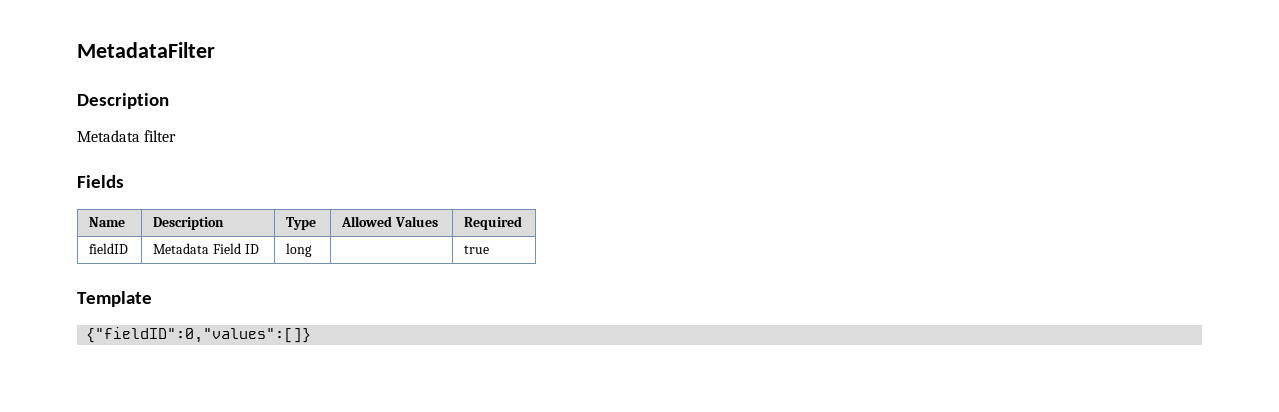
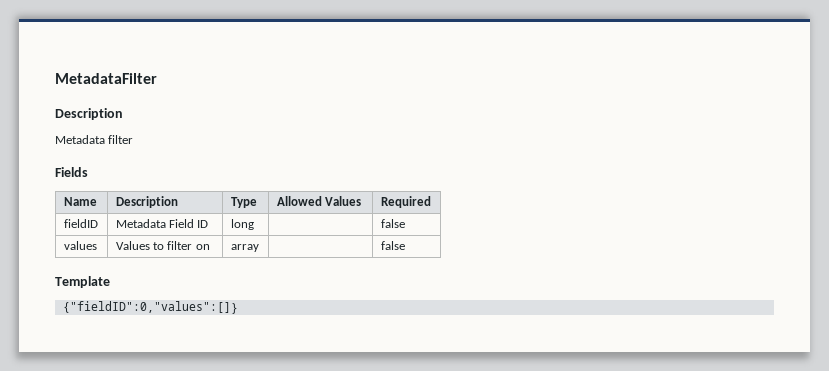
[464,245,490,254] true -> [380,219,405,228] [63,241,97,250] [115,241,210,250] [230,244,259,252] [380,241,405,250] false // values | Values to filter on | array | | false

